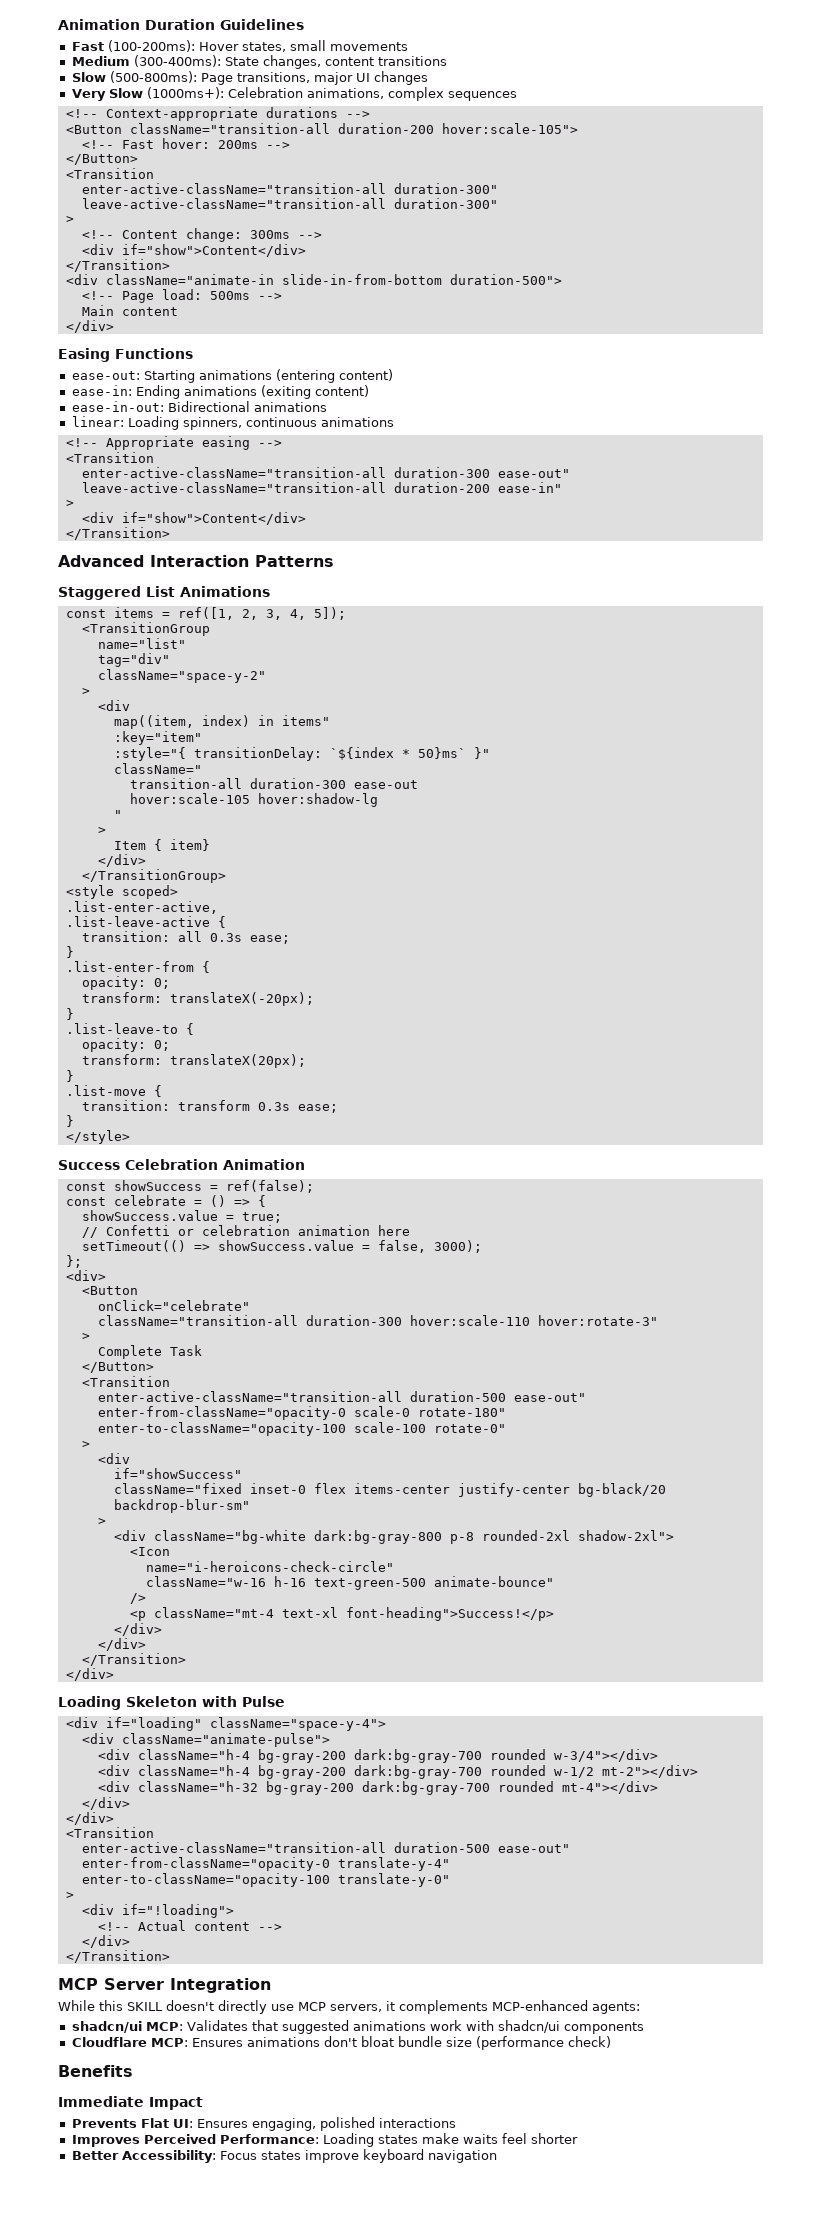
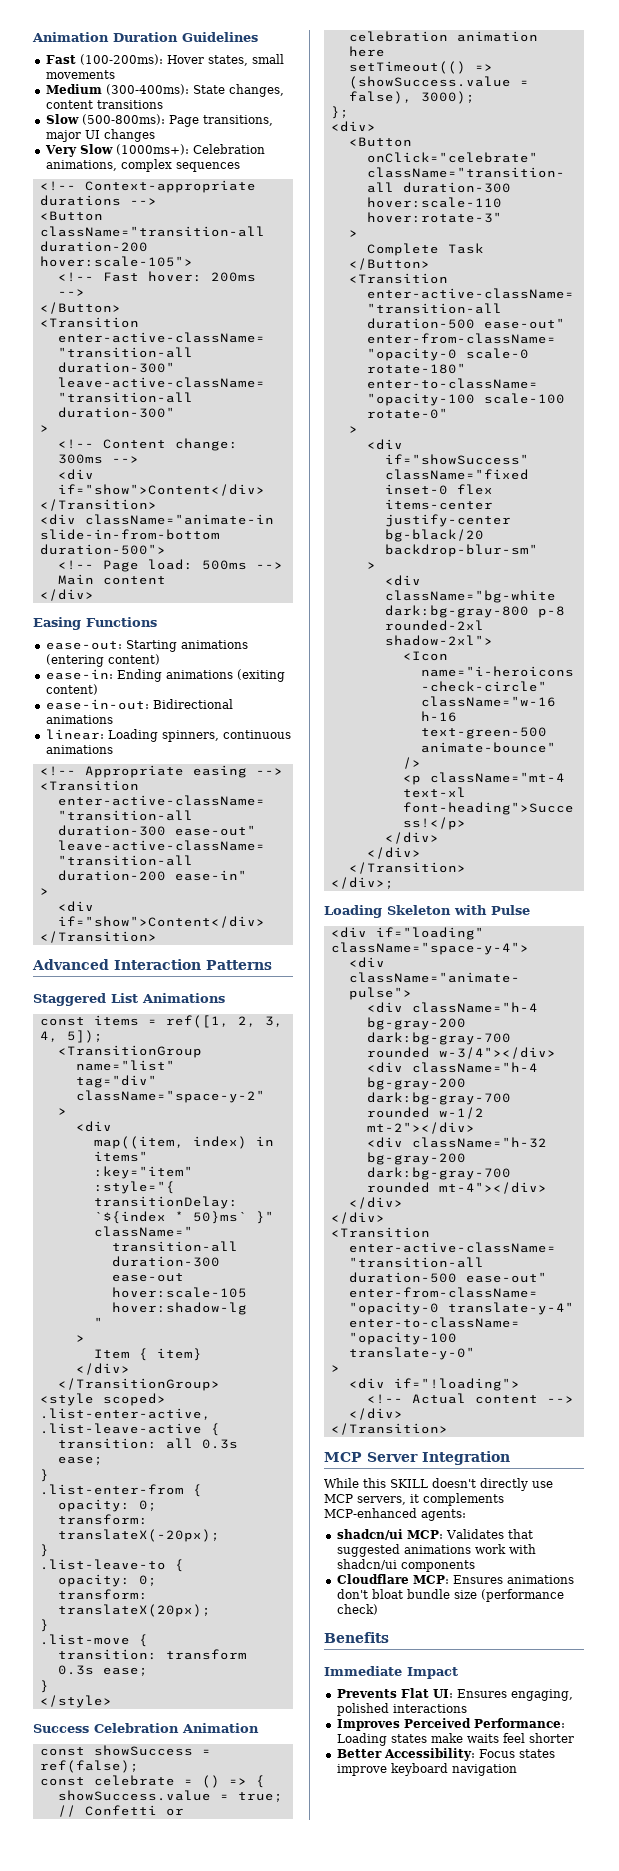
[217,1240,426,1253] showSuccess.value = false, -> [348,76,529,89] [348,91,412,104] (showSuccess.value = false),
[65,1668,114,1681] </div> -> [330,877,394,889] </div>;

